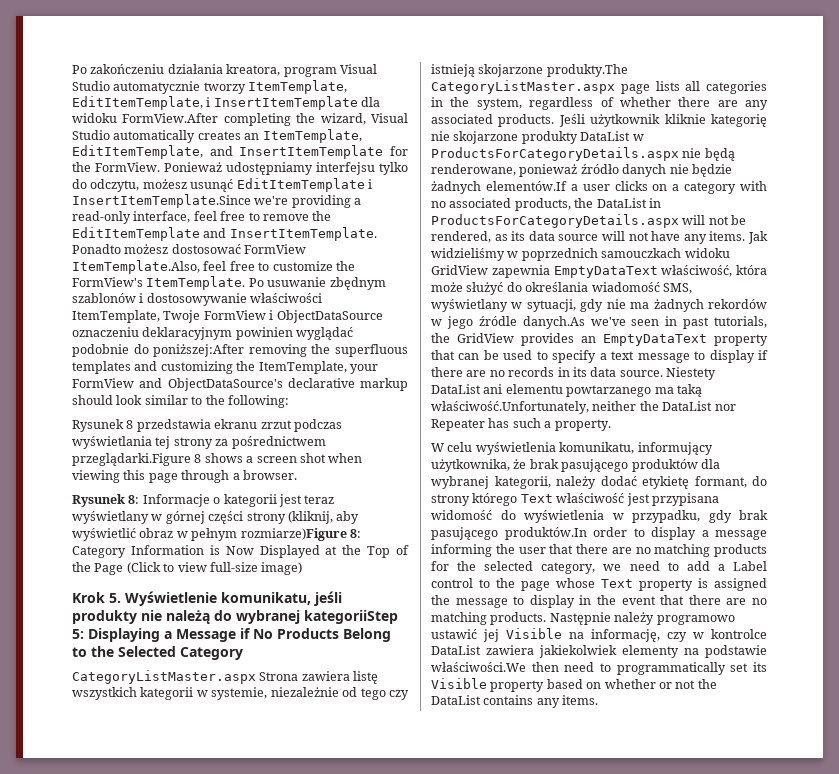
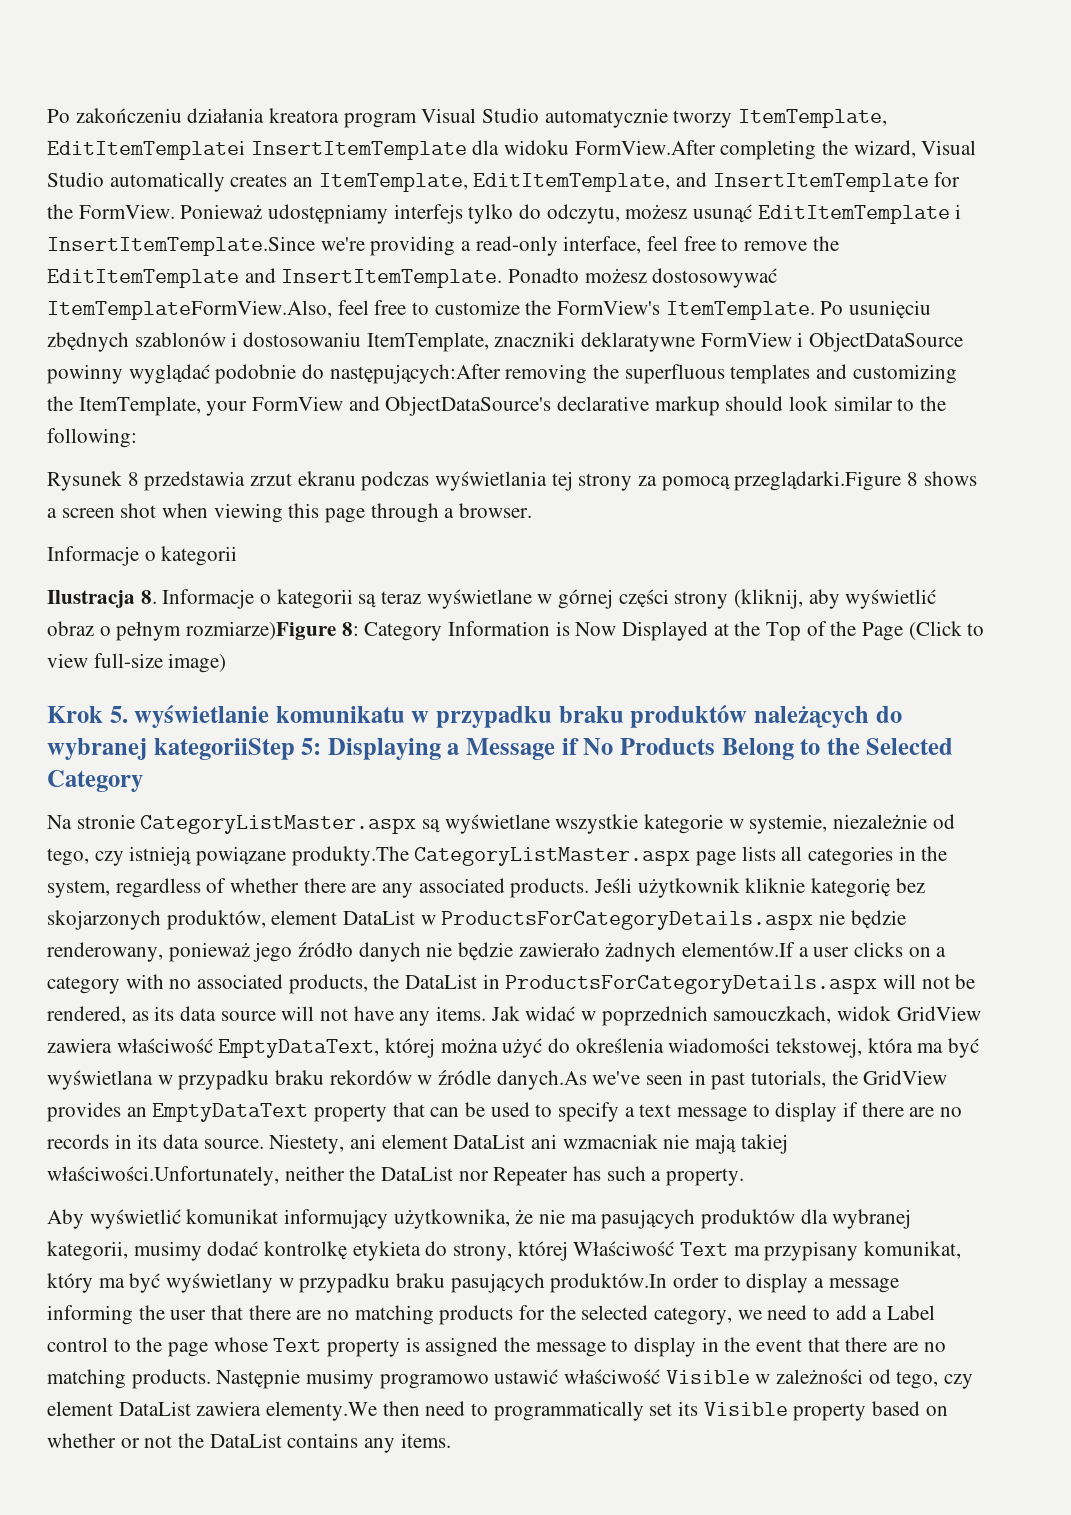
[226,64,281,76] kreatora, -> [269,108,340,123] kreatora
[72,96,211,110] EditItemTemplate, i -> [47,140,245,160] EditItemTemplatei
[316,162,375,175] interfejsu -> [393,204,463,224] interfejs
[171,244,307,254] [72,260,200,274] dostosować FormView ItemTemplate.Also, -> [652,268,778,288] [47,300,332,320] dostosowywać ItemTemplateFormView.Also,
[267,277,386,290] [72,293,323,306] [72,310,383,323] [72,327,293,340] usuwanie zbędnym szablonów i dostosowywanie właściwości ItemTemplate, Twoje FormView i ObjectDataSource oznaczeniu deklaracyjnym powinien -> [849,300,932,319] [47,332,964,352] [47,364,123,384] usunięciu zbędnych szablonów i dostosowaniu ItemTemplate, znaczniki deklaratywne FormView i ObjectDataSource powinny
[153,344,245,357] poniższej:After -> [329,364,501,384] następujących:After
[214,419,292,429] ekranu zrzut -> [250,471,356,486] zrzut ekranu
[231,436,326,449] pośrednictwem -> [661,476,730,491] pomocą
[72,494,335,507] [72,511,149,524] Rysunek 8: Informacje o kategorii jest teraz wyświetlany -> [47,546,238,566] [47,589,532,609] Informacje o kategorii // Ilustracja 8. Informacje o kategorii są teraz wyświetlane
[176,531,188,538] w -> [99,626,111,636] o
[125,591,342,606] [72,610,210,624] Wyświetlenie komunikatu, jeśli produkty nie należą -> [134,705,869,728] wyświetlanie komunikatu w przypadku braku produktów należących
[72,670,379,684] [72,687,194,700] CategoryListMaster.aspx Strona zawiera listę wszystkich kategorii -> [47,814,724,834] Na stronie CategoryListMaster.aspx są wyświetlane wszystkie kategorie
[360,688,386,700] tego -> [47,848,89,866] tego,
[478,64,544,77] skojarzone -> [196,846,287,866] powiązane
[431,131,644,144] [431,147,735,161] [431,164,578,177] nie skojarzone produkty DataList w ProductsForCategoryDetails.aspx nie będą renderowane, ponieważ -> [895,878,925,893] [47,910,906,930] [47,942,293,962] bez skojarzonych produktów, element DataList w ProductsForCategoryDetails.aspx nie będzie renderowany, ponieważ jego
(732, 170) none -> [518,942,600,957] zawierało
[431,248,505,261] widzieliśmy -> [525,1006,576,1021] widać
[601,248,730,258] [431,265,767,278] [431,282,692,295] [431,299,704,312] samouczkach widoku GridView zapewnia EmptyDataText właściwość, która może służyć do określania wiadomość SMS, wyświetlany w sytuacji, gdy nie ma żadnych -> [713,1006,981,1024] [47,1038,980,1058] [47,1070,325,1090] samouczkach, widok GridView zawiera właściwość EmptyDataText, której można użyć do określenia wiadomości tekstowej, która ma być wyświetlana w przypadku braku
[446,316,473,329] jego -> (433, 1080) none
[666,367,716,380] [431,384,702,397] [431,401,589,414] Niestety DataList ani elementu powtarzanego ma taką właściwość.Unfortunately, -> [269,1134,788,1154] [47,1166,279,1186] Niestety, ani element DataList ani wzmacniak nie mają takiej właściwości.Unfortunately,
[431,442,713,455] [431,459,720,472] [431,476,767,489] [431,493,719,506] [431,510,768,523] [431,527,498,540] W celu wyświetlenia komunikatu, informujący użytkownika, że brak pasującego produktów dla wybranej kategorii, należy dodać etykietę formant, do strony którego Text właściwość jest przypisana widomość do wyświetlenia w przypadku, gdy brak pasującego -> [47,1209,912,1229] [47,1241,962,1261] [47,1273,545,1293] Aby wyświetlić komunikat informujący użytkownika, że nie ma pasujących produktów dla wybranej kategorii, musimy dodać kontrolkę etykieta do strony, której Właściwość Text ma przypisany komunikat, który ma być wyświetlany w przypadku braku pasujących
[614,612,655,625] należy -> [306,1369,375,1389] musimy
[483,628,767,642] [431,645,767,658] [431,662,526,672] jej Visible na informację, czy w kontrolce DataList zawiera jakiekolwiek elementy na podstawie właściwości.We -> [564,1369,974,1389] [47,1401,378,1421] właściwość Visible w zależności od tego, czy element DataList zawiera elementy.We

